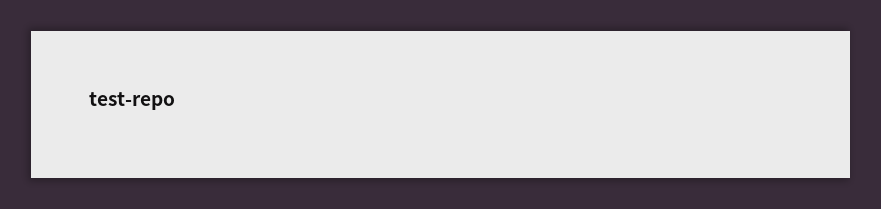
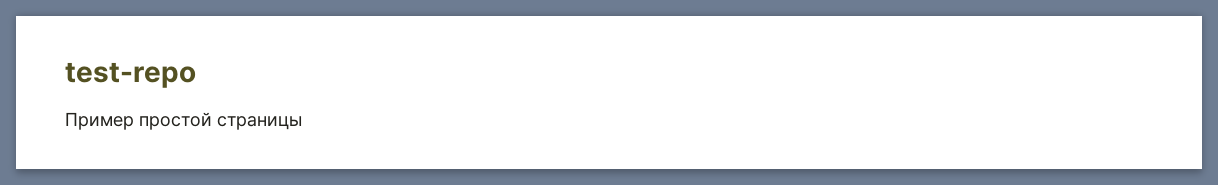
(175, 101) none -> [65,112,302,130] // Пример простой страницы

